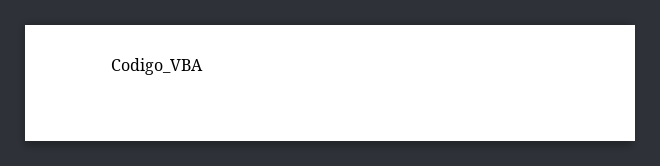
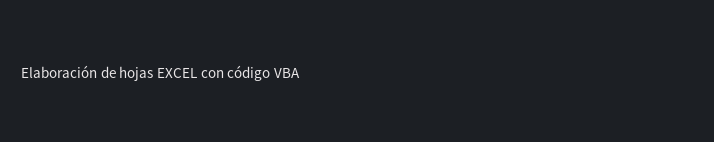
[111,58,203,75] Codigo_VBA -> [21,65,300,81] Elaboración de hojas EXCEL con código VBA

